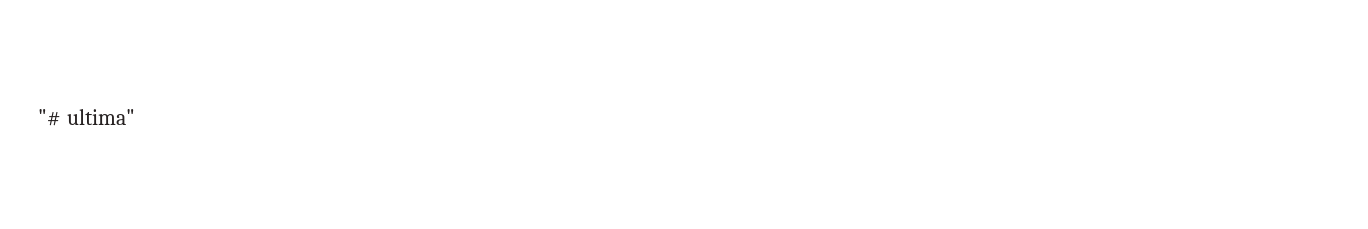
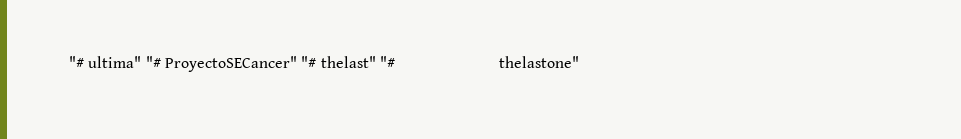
(135, 117) none -> [145,56,579,72] "# ProyectoSECancer" "# thelast" "# thelastone"

